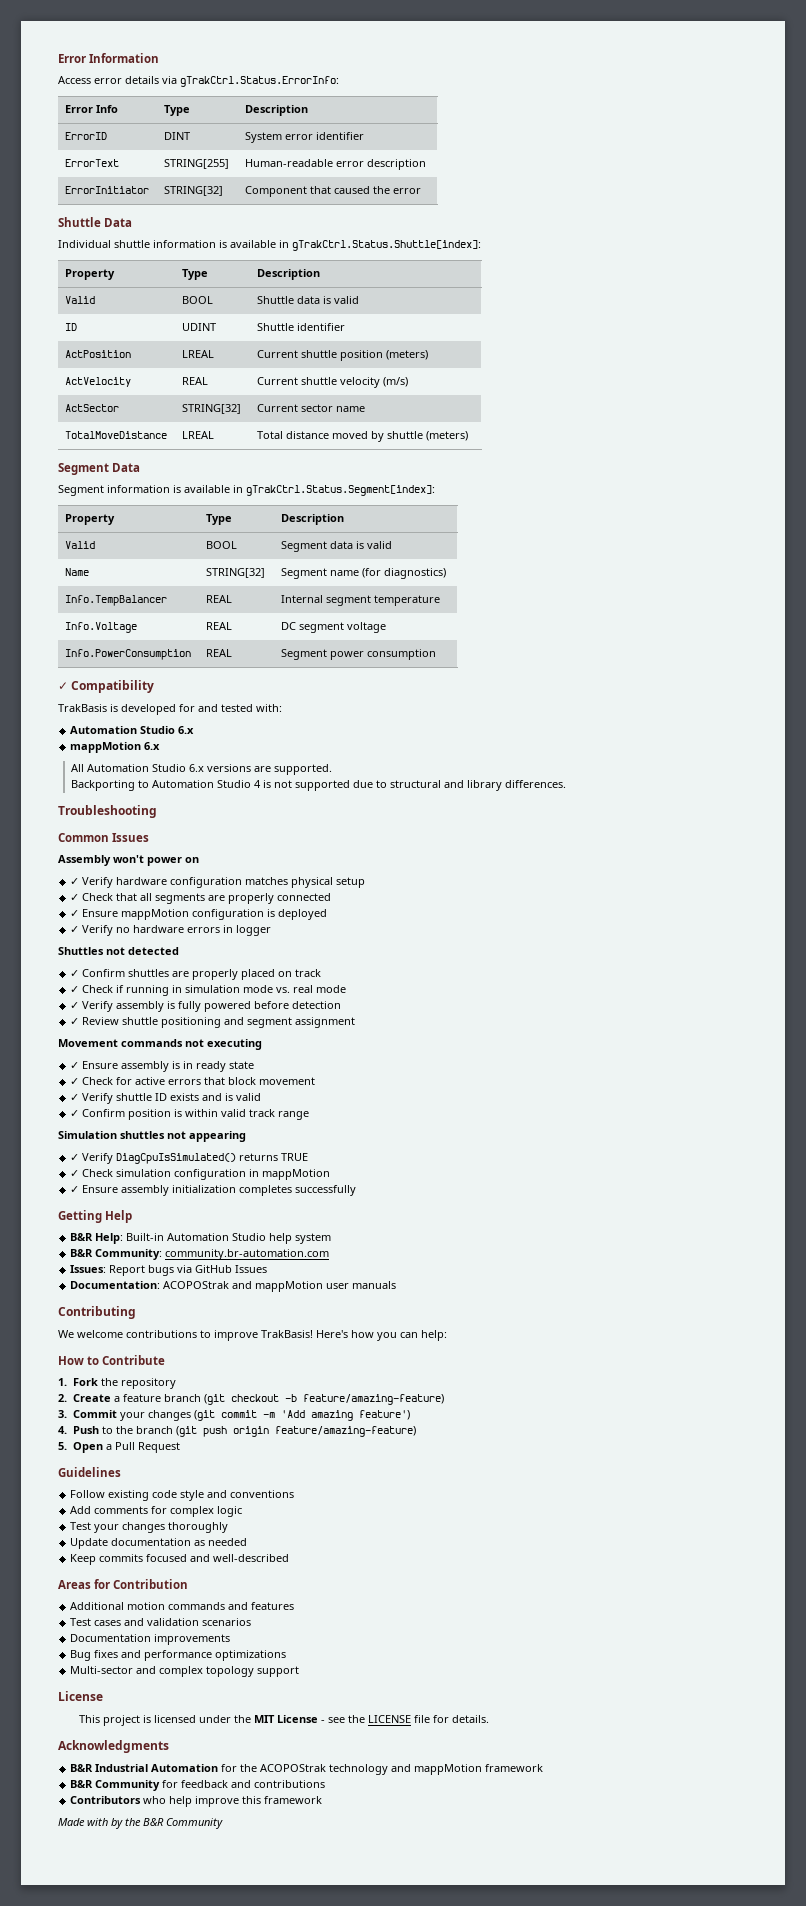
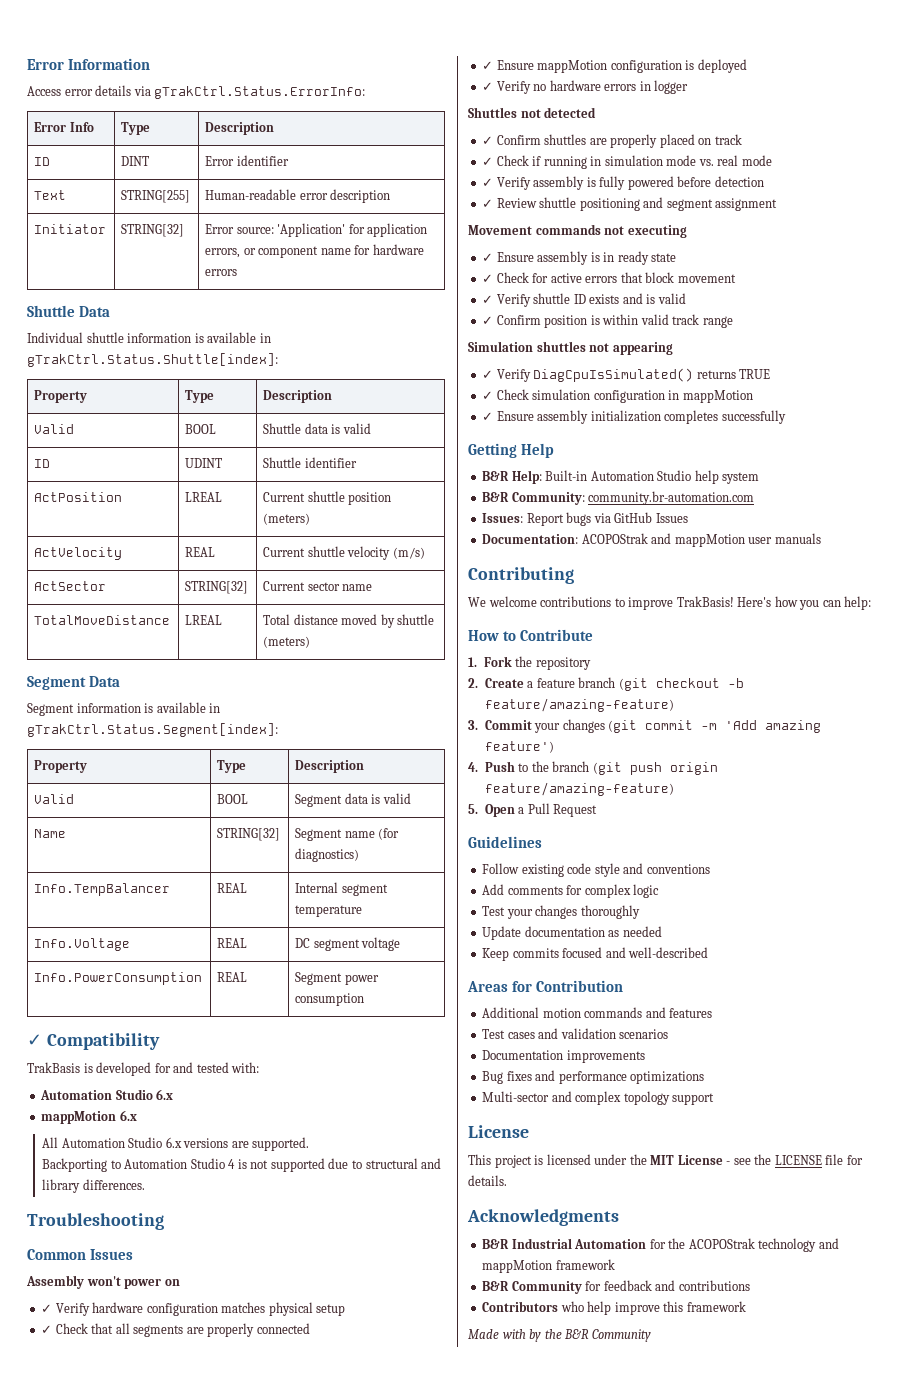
[65,132,108,140] ErrorID -> [34,157,51,166] ID
[245,132,365,143] [65,159,120,167] System error identifier // ErrorText -> [205,155,289,166] [34,190,67,200] Error identifier // Text
[65,186,150,194] [164,186,224,196] [245,186,422,197] ErrorInitiator | STRING[32] | Component that caused the error -> [34,224,107,234] [121,224,185,237] [205,223,428,237] [205,244,424,258] [205,269,238,276] Initiator | STRING[32] | Error source: 'Application' for application errors, or component name for hardware errors

